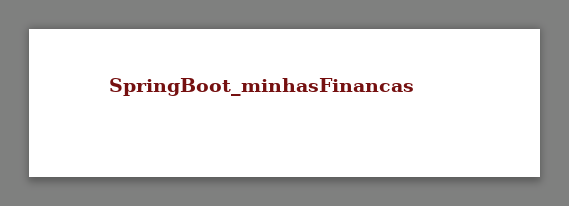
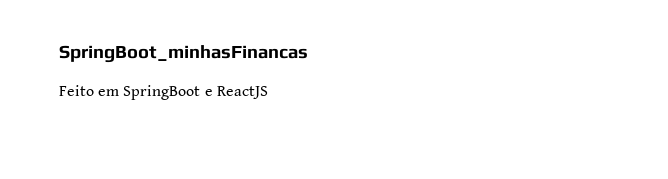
(414, 87) none -> [59,85,268,100] // Feito em SpringBoot e ReactJS

